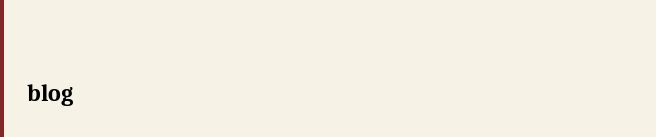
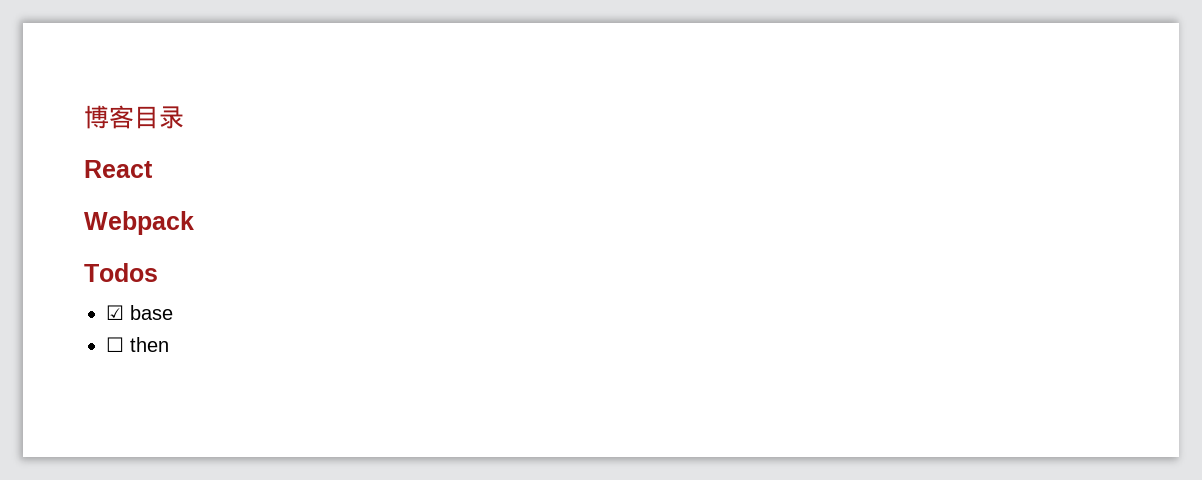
[27,84,73,106] blog -> [84,105,184,129] [84,160,153,178] [84,211,194,235] [84,263,158,282] [106,305,173,320] [106,337,169,352] 博客目录 // React // Webpack // Todos // ☑ base // ☐ then

